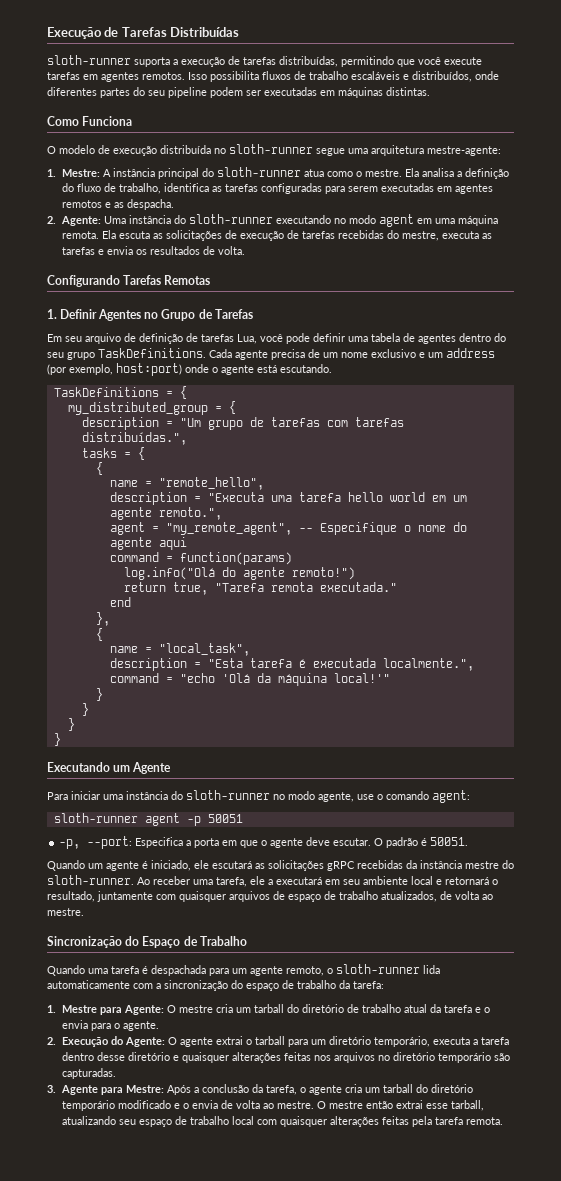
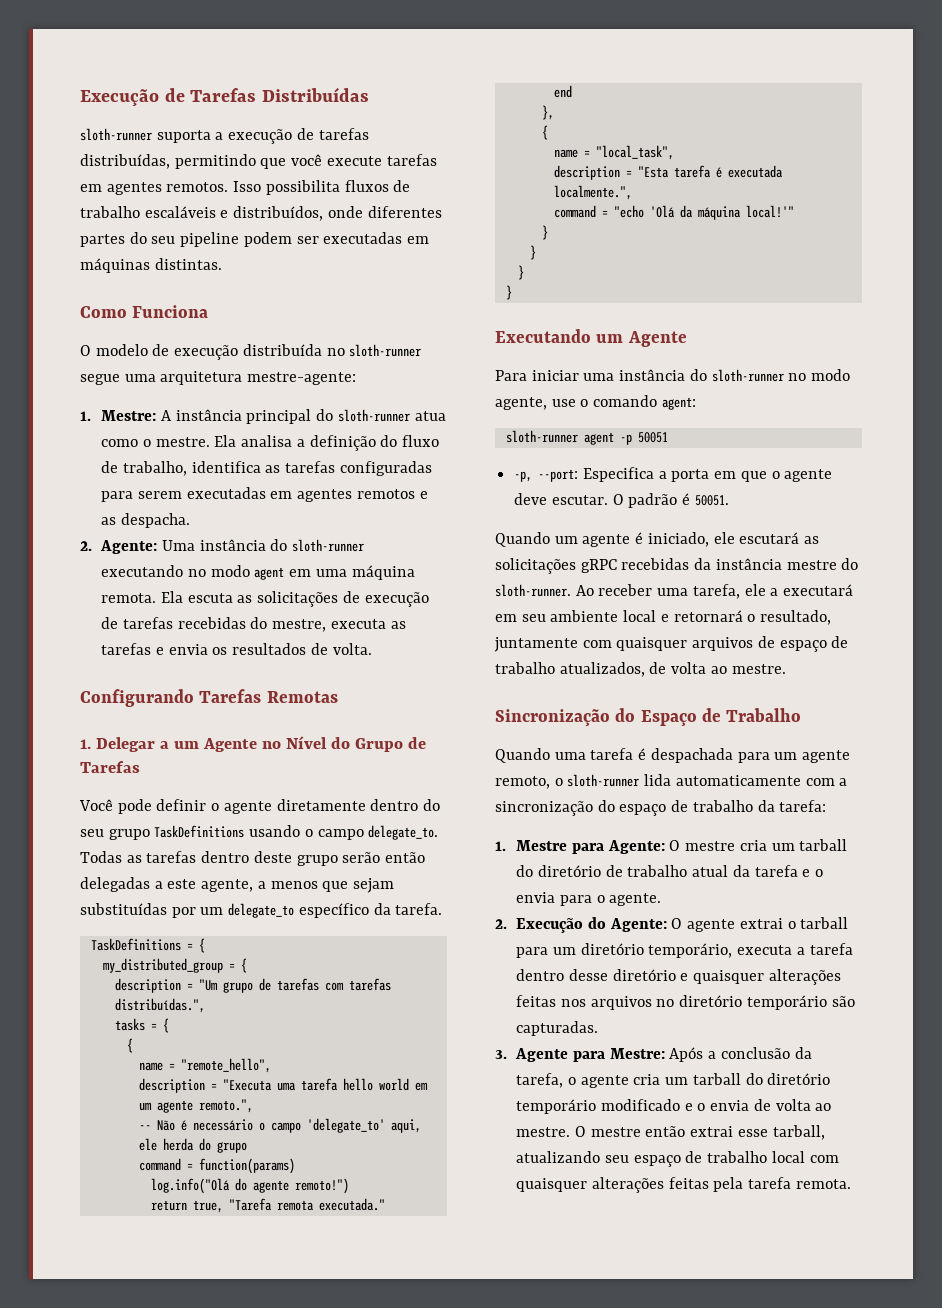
[60,309,253,321] [47,333,506,344] [47,348,495,360] [47,363,332,376] Definir Agentes no Grupo de Tarefas // Em seu arquivo de definição de tarefas Lua, você pode definir uma tabela de agentes dentro do seu grupo TaskDefinitions. Cada agente precisa de um nome exclusivo e um address (por exemplo, host:port) onde o agente está escutando. -> [95,736,426,752] [80,761,140,773] [79,799,441,814] [80,825,439,840] [80,851,426,866] [80,877,395,893] [80,903,443,918] Delegar a um Agente no Nível do Grupo de Tarefas // Você pode definir o agente diretamente dentro do seu grupo TaskDefinitions usando o campo delegate_to. Todas as tarefas dentro deste grupo serão então delegadas a este agente, a menos que sejam substituídas por um delegate_to específico da tarefa.
[109,522,467,535] [109,537,187,550] agent = "my_remote_agent", -- Especifique o nome do agente aqui -> [138,1118,421,1133] [138,1138,247,1153] -- Não é necessário o campo 'delegate_to' aqui, ele herda do grupo

